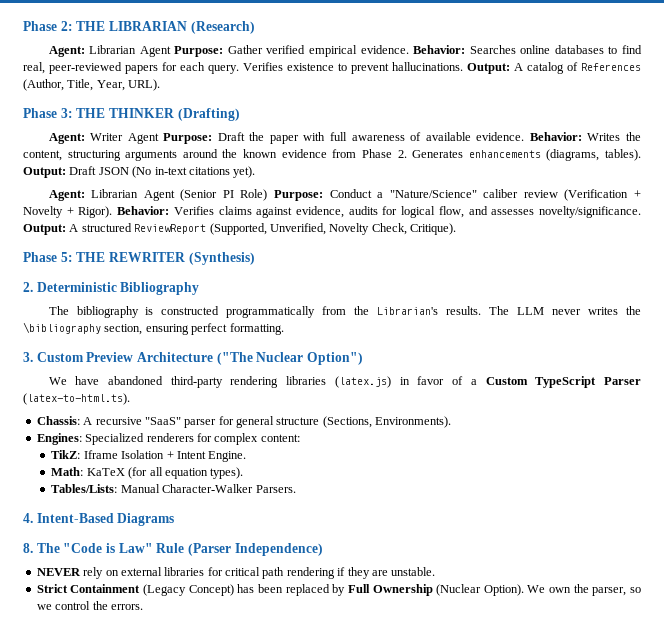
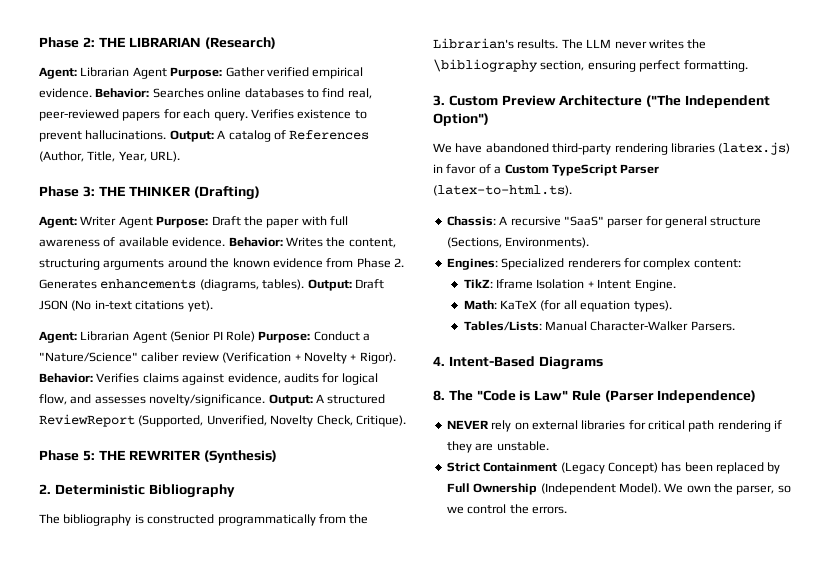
[256,352,304,362] Nuclear -> [684,95,770,108] Independent
[436,584,524,596] (Nuclear Option). -> [540,483,661,495] (Independent Model).

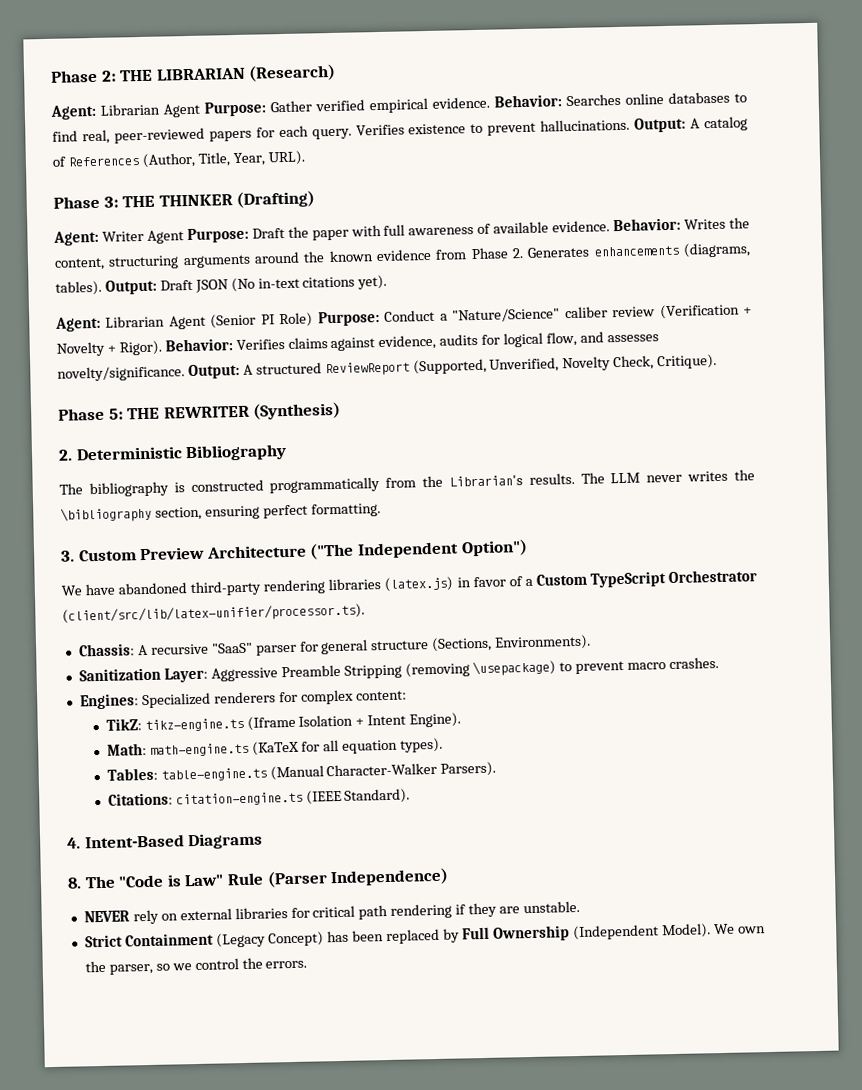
[620,164,660,174] [433,185,572,196] Parser (latex-to-html.ts). -> [668,569,758,584] [62,603,365,624] Orchestrator (client/src/lib/latex-unifier/processor.ts).
(590, 242) none -> [78,656,720,683] // Sanitization Layer: Aggressive Preamble Stripping (removing \usepackage) to prevent macro crashes.
[496,279,534,289] Iframe -> [144,715,296,733] tikz-engine.ts (Iframe
[634,279,676,291] Engine. -> [409,712,462,728] Engine).
[500,300,562,311] KaTeX (for -> [149,740,321,757] math-engine.ts (KaTeX for
[463,321,735,331] Tables/Lists: Manual Character-Walker Parsers. -> [106,761,497,782] [107,788,411,807] Tables: table-engine.ts (Manual Character-Walker Parsers). // Citations: citation-engine.ts (IEEE Standard).

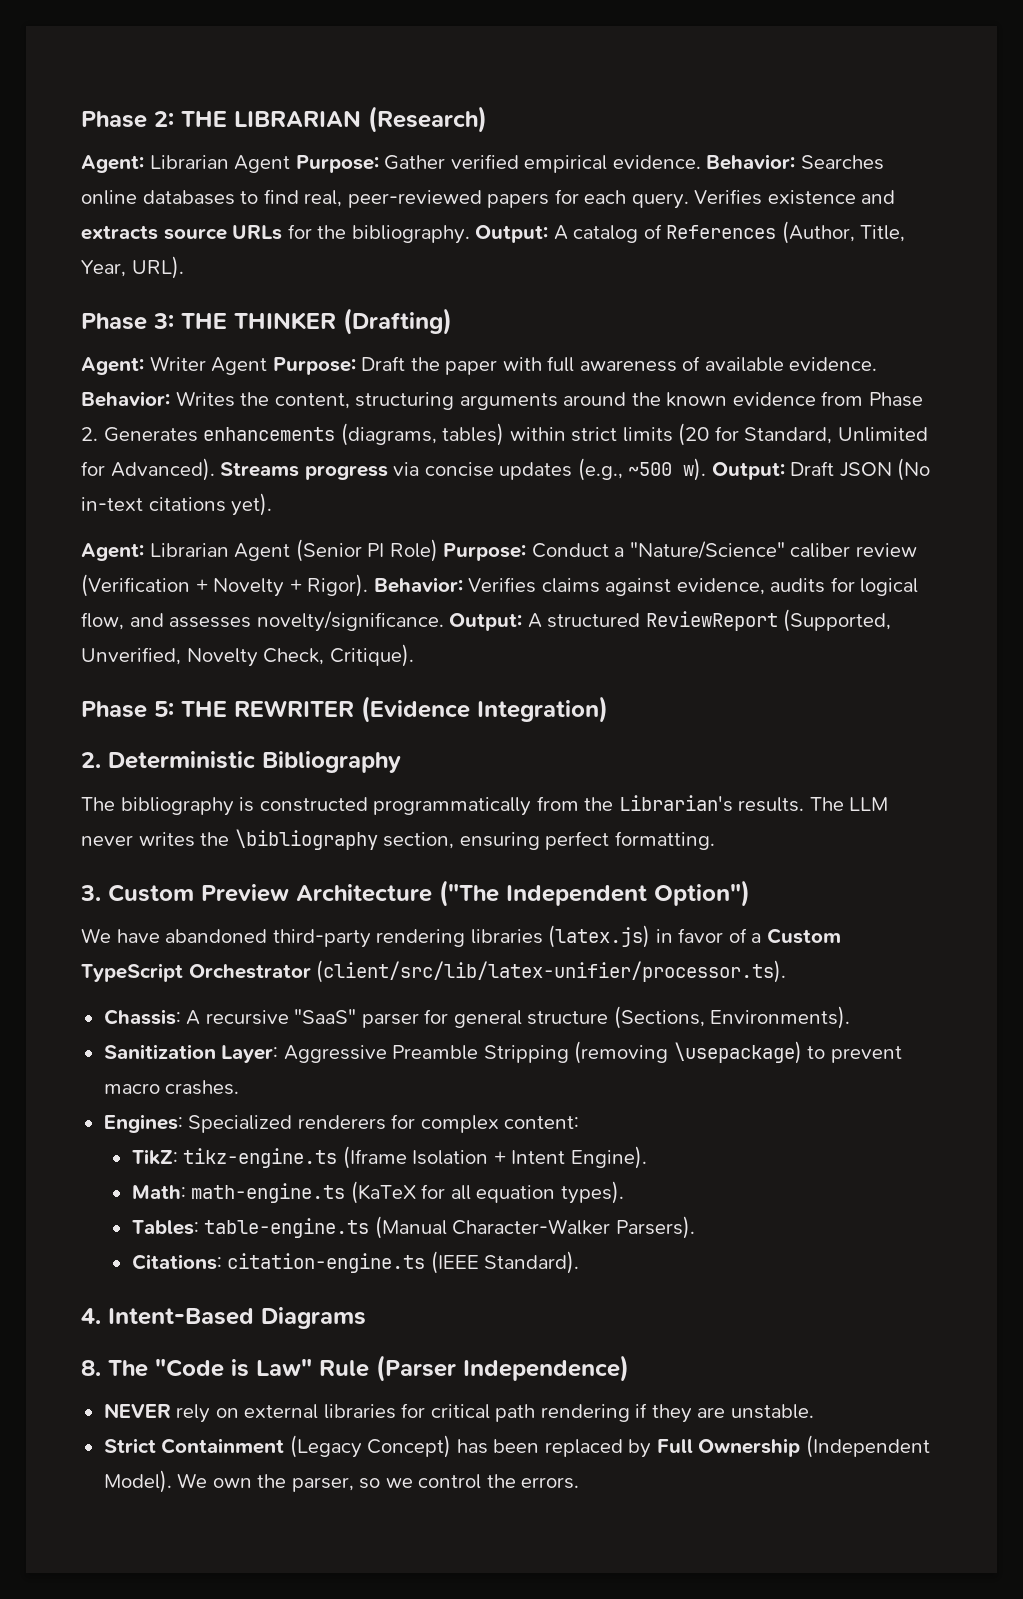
[470,118,631,136] to prevent hallucinations. -> [861,190,896,204] [81,224,470,244] and extracts source URLs for the bibliography.
[55,280,102,296] tables). -> [442,423,928,446] [81,458,707,481] tables) within strict limits (20 for Standard, Unlimited for Advanced). Streams progress via concise updates (e.g., ~500 w).
[253,401,342,420] (Synthesis) -> [361,696,608,723] (Evidence Integration)

